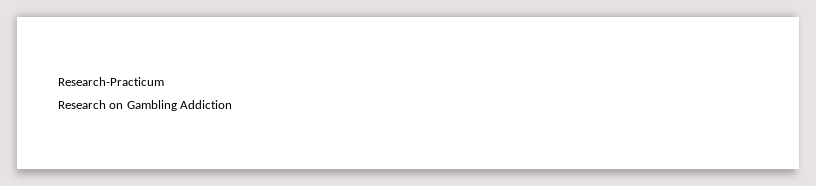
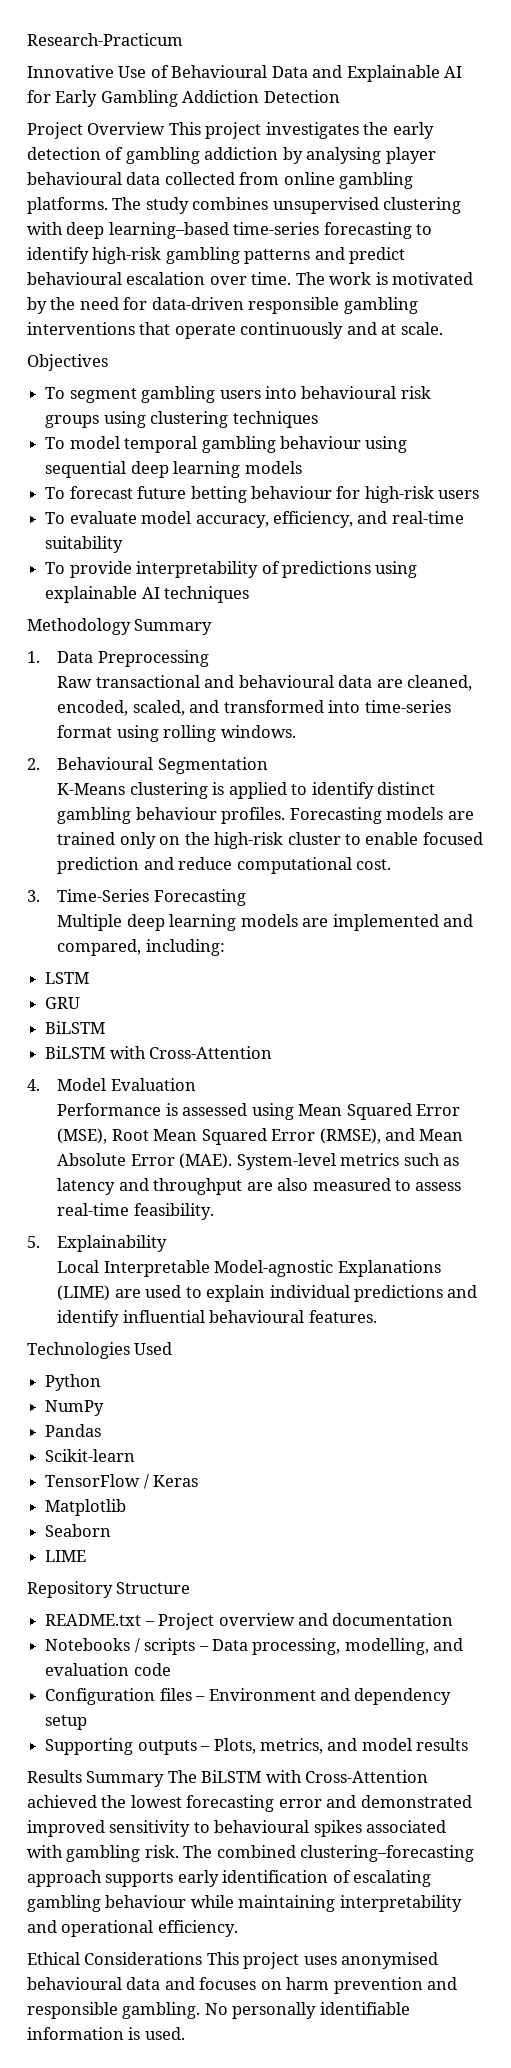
[58,100,233,111] Research on Gambling Addiction -> [27,65,463,82] [27,90,340,107] [27,122,434,139] [27,147,436,164] [27,172,414,189] [27,197,462,214] [27,222,433,239] [27,247,406,264] [27,272,474,285] [27,297,418,314] [27,322,443,339] [27,354,108,371] [45,386,431,403] [45,411,318,428] [45,436,408,453] [45,461,302,478] [45,486,480,503] [45,511,464,528] [45,536,124,553] [45,561,418,578] [45,586,250,603] [27,618,213,635] [27,650,209,667] [57,675,472,691] [57,700,451,716] [57,725,296,742] [27,757,268,774] [57,782,435,799] [57,807,474,824] [57,832,483,849] [57,857,392,874] [27,889,246,906] [57,914,473,931] [57,939,225,956] [45,972,90,984] [45,997,81,1009] [45,1021,106,1034] [45,1046,273,1059] [27,1078,196,1091] [57,1103,460,1120] [57,1128,464,1145] [57,1153,459,1170] [57,1178,462,1195] [57,1203,214,1220] [27,1235,168,1252] [57,1260,441,1277] [57,1285,478,1302] [57,1310,377,1327] [27,1342,173,1359] [45,1374,102,1391] [45,1400,105,1416] [45,1424,102,1437] [45,1449,136,1462] [45,1474,199,1489] [45,1499,127,1516] [45,1524,112,1537] [45,1550,87,1562] [27,1581,191,1598] [45,1613,454,1630] [45,1638,464,1655] [45,1663,171,1676] [45,1688,452,1705] [45,1715,88,1730] [45,1738,469,1755] [27,1770,429,1787] [27,1795,472,1812] [27,1820,447,1837] [27,1845,475,1862] [27,1870,432,1887] [27,1895,462,1912] [27,1920,238,1937] [27,1952,439,1969] [27,1977,458,1994] [27,2002,410,2019] [27,2027,185,2040] Innovative Use of Behavioural Data and Explainable AI for Early Gambling Addiction Detection // Project Overview This project investigates the early detection of gambling addiction by analysing player behavioural data collected from online gambling platforms. The study combines unsupervised clustering with deep learning–based time-series forecasting to identify high-risk gambling patterns and predict behavioural escalation over time. The work is motivated by the need for data-driven responsible gambling interventions that operate continuously and at scale. // Objectives // To segment gambling users into behavioural risk groups using clustering techniques // To model temporal gambling behaviour using sequential deep learning models // To forecast future betting behaviour for high-risk users // To evaluate model accuracy, efficiency, and real-time suitability // To provide interpretability of predictions using explainable AI techniques // Methodology Summary // 1. Data Preprocessing // Raw transactional and behavioural data are cleaned, encoded, scaled, and transformed into time-series format using rolling windows. // 2. Behavioural Segmentation // K-Means clustering is applied to identify distinct gambling behaviour profiles. Forecasting models are trained only on the high-risk cluster to enable focused prediction and reduce computational cost. // 3. Time-Series Forecasting // Multiple deep learning models are implemented and compared, including: // LSTM // GRU // BiLSTM // BiLSTM with Cross-Attention // 4. Model Evaluation // Performance is assessed using Mean Squared Error (MSE), Root Mean Squared Error (RMSE), and Mean Absolute Error (MAE). System-level metrics such as latency and throughput are also measured to assess real-time feasibility. // 5. Explainability // Local Interpretable Model-agnostic Explanations (LIME) are used to explain individual predictions and identify influential behavioural features. // Technologies Used // Python // NumPy // Pandas // Scikit-learn // TensorFlow / Keras // Matplotlib // Seaborn // LIME // Repository Structure // README.txt – Project overview and documentation // Notebooks / scripts – Data processing, modelling, and evaluation code // Configuration files – Environment and dependency setup // Supporting outputs – Plots, metrics, and model results // Results Summary The BiLSTM with Cross-Attention achieved the lowest forecasting error and demonstrated improved sensitivity to behavioural spikes associated with gambling risk. The combined clustering–forecasting approach supports early identification of escalating gambling behaviour while maintaining interpretability and operational efficiency. // Ethical Considerations This project uses anonymised behavioural data and focuses on harm prevention and responsible gambling. No personally identifiable information is used.

